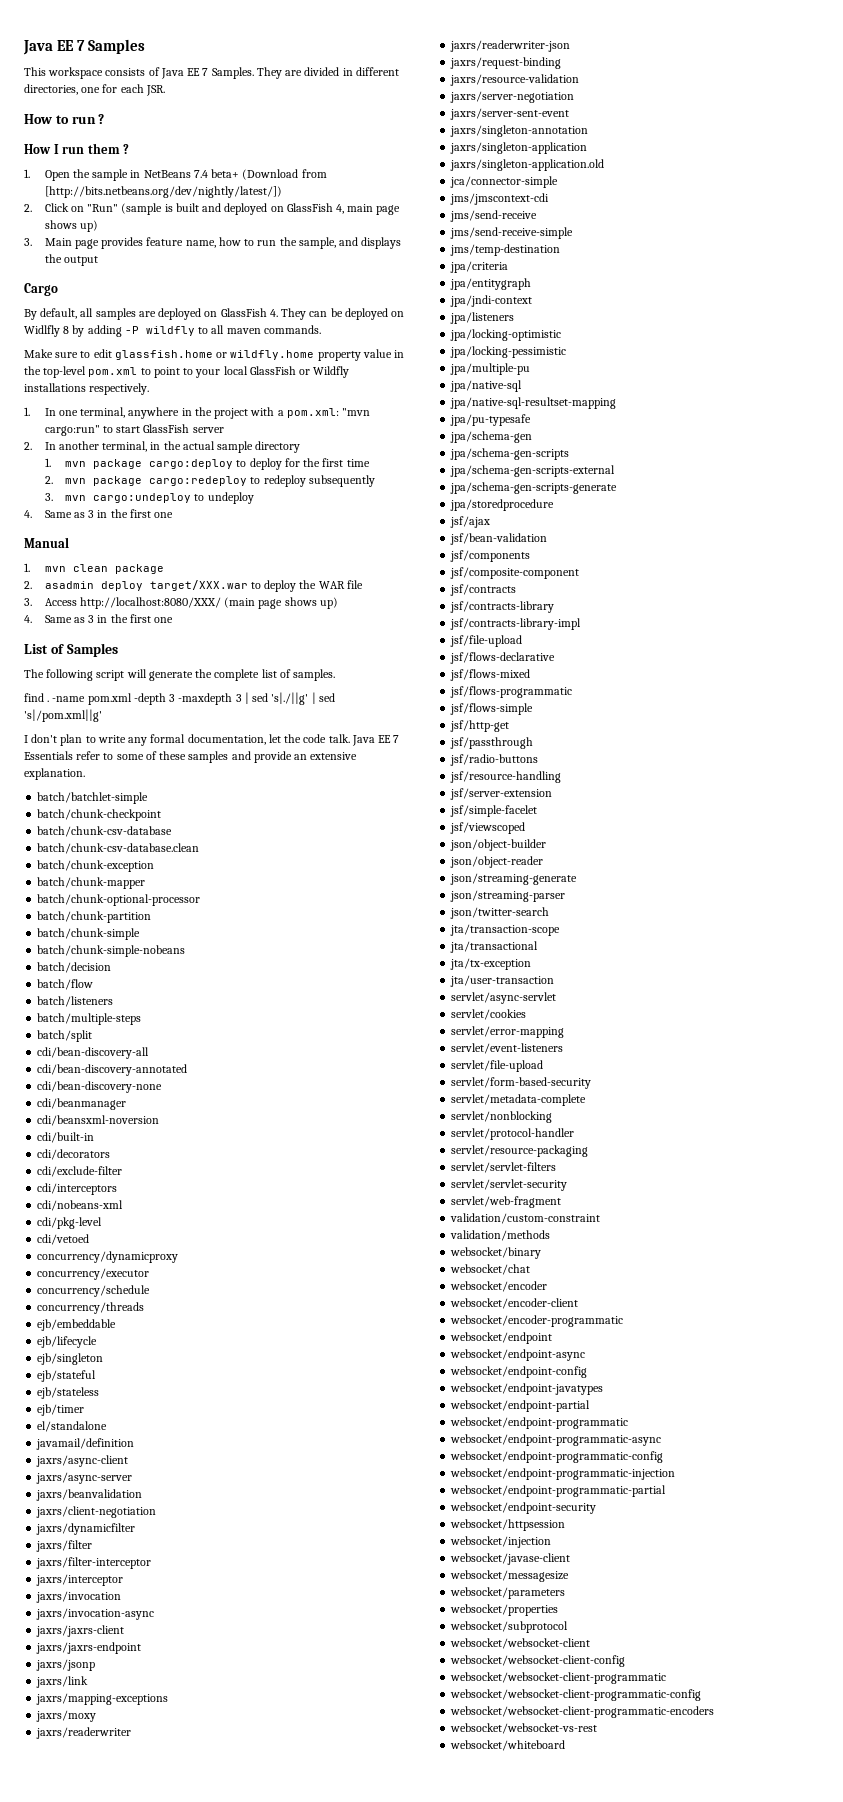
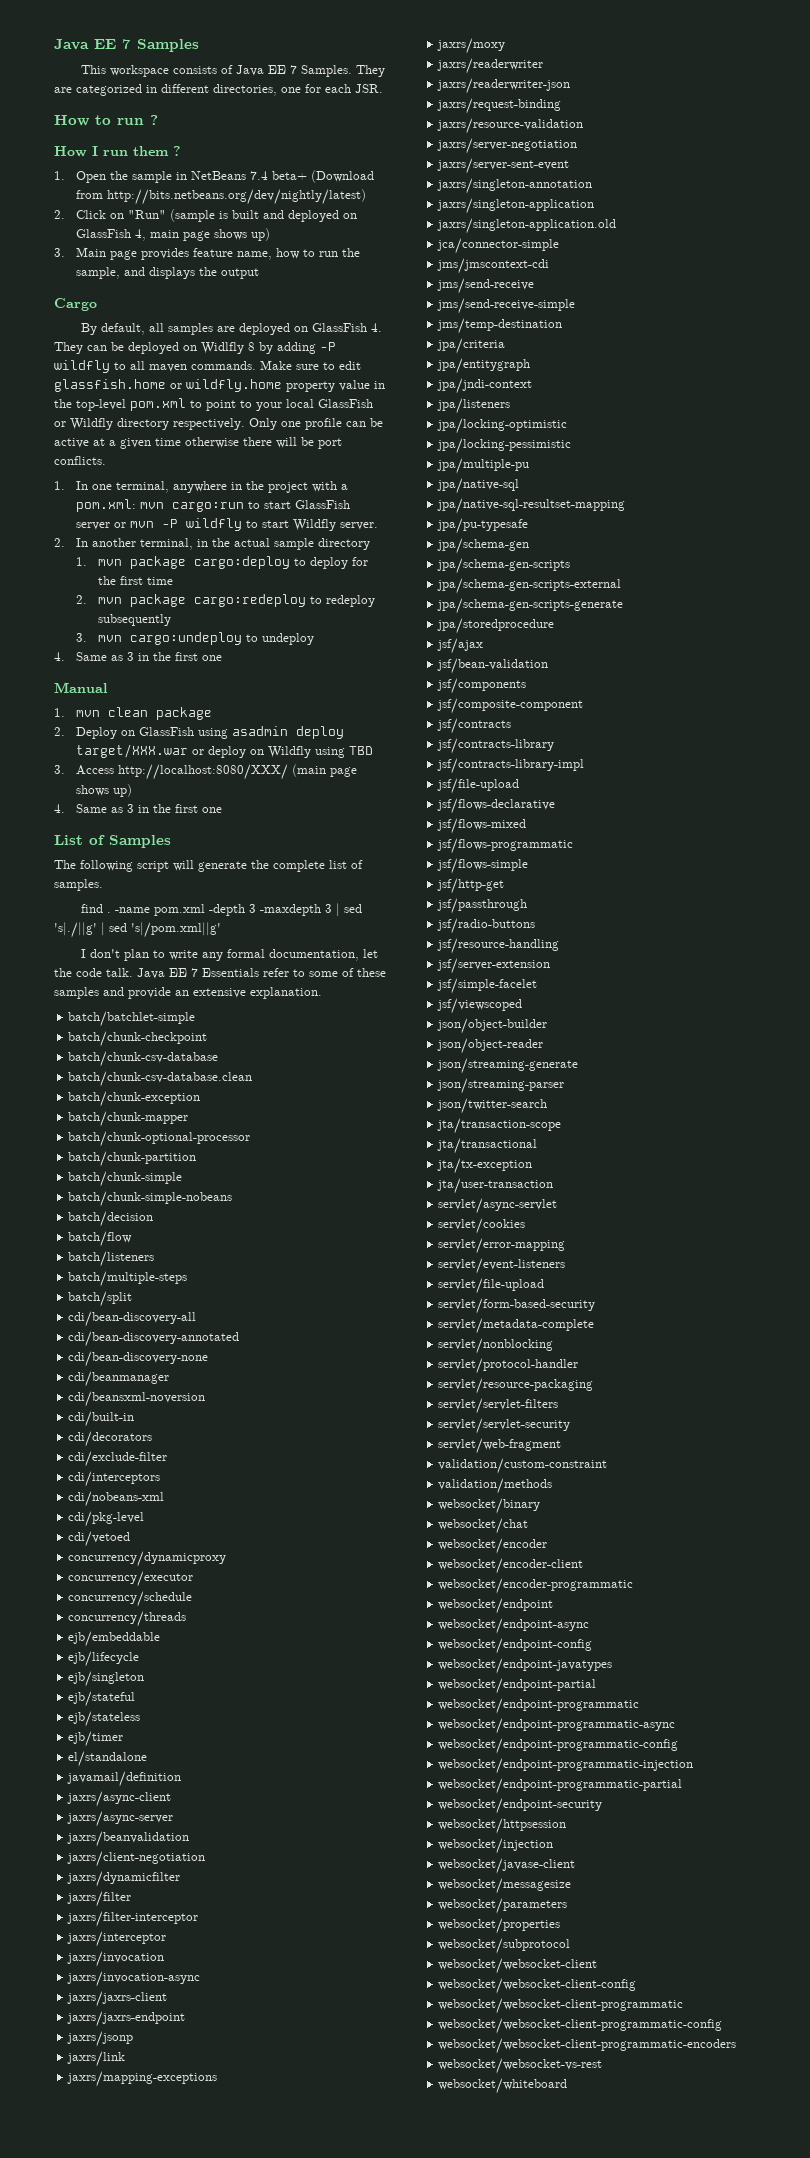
[304,67,340,76] divided -> [76,84,142,96] categorized
[44,186,282,198] [http://bits.netbeans.org/dev/nightly/latest/]) -> [106,189,366,205] http://bits.netbeans.org/dev/nightly/latest)
(321, 329) // -> (256, 365) none
[24,383,86,392] installations -> [117,418,169,430] directory
(150, 389) none -> [249,418,383,430] [54,437,342,449] [54,456,106,465] Only one profile can be active at a given time otherwise there will be port conflicts.
[341,408,370,416] [44,425,100,436] "mvn cargo:run" -> [139,502,244,512] mvn cargo:run
(224, 430) none -> [113,518,378,531] or mvn -P wildfly to start Wildfly server.
[44,580,363,592] asadmin deploy target/XXX.war to deploy the WAR file -> [75,726,344,739] [75,744,373,758] Deploy on GlassFish using asadmin deploy target/XXX.war or deploy on Wildfly using TBD

